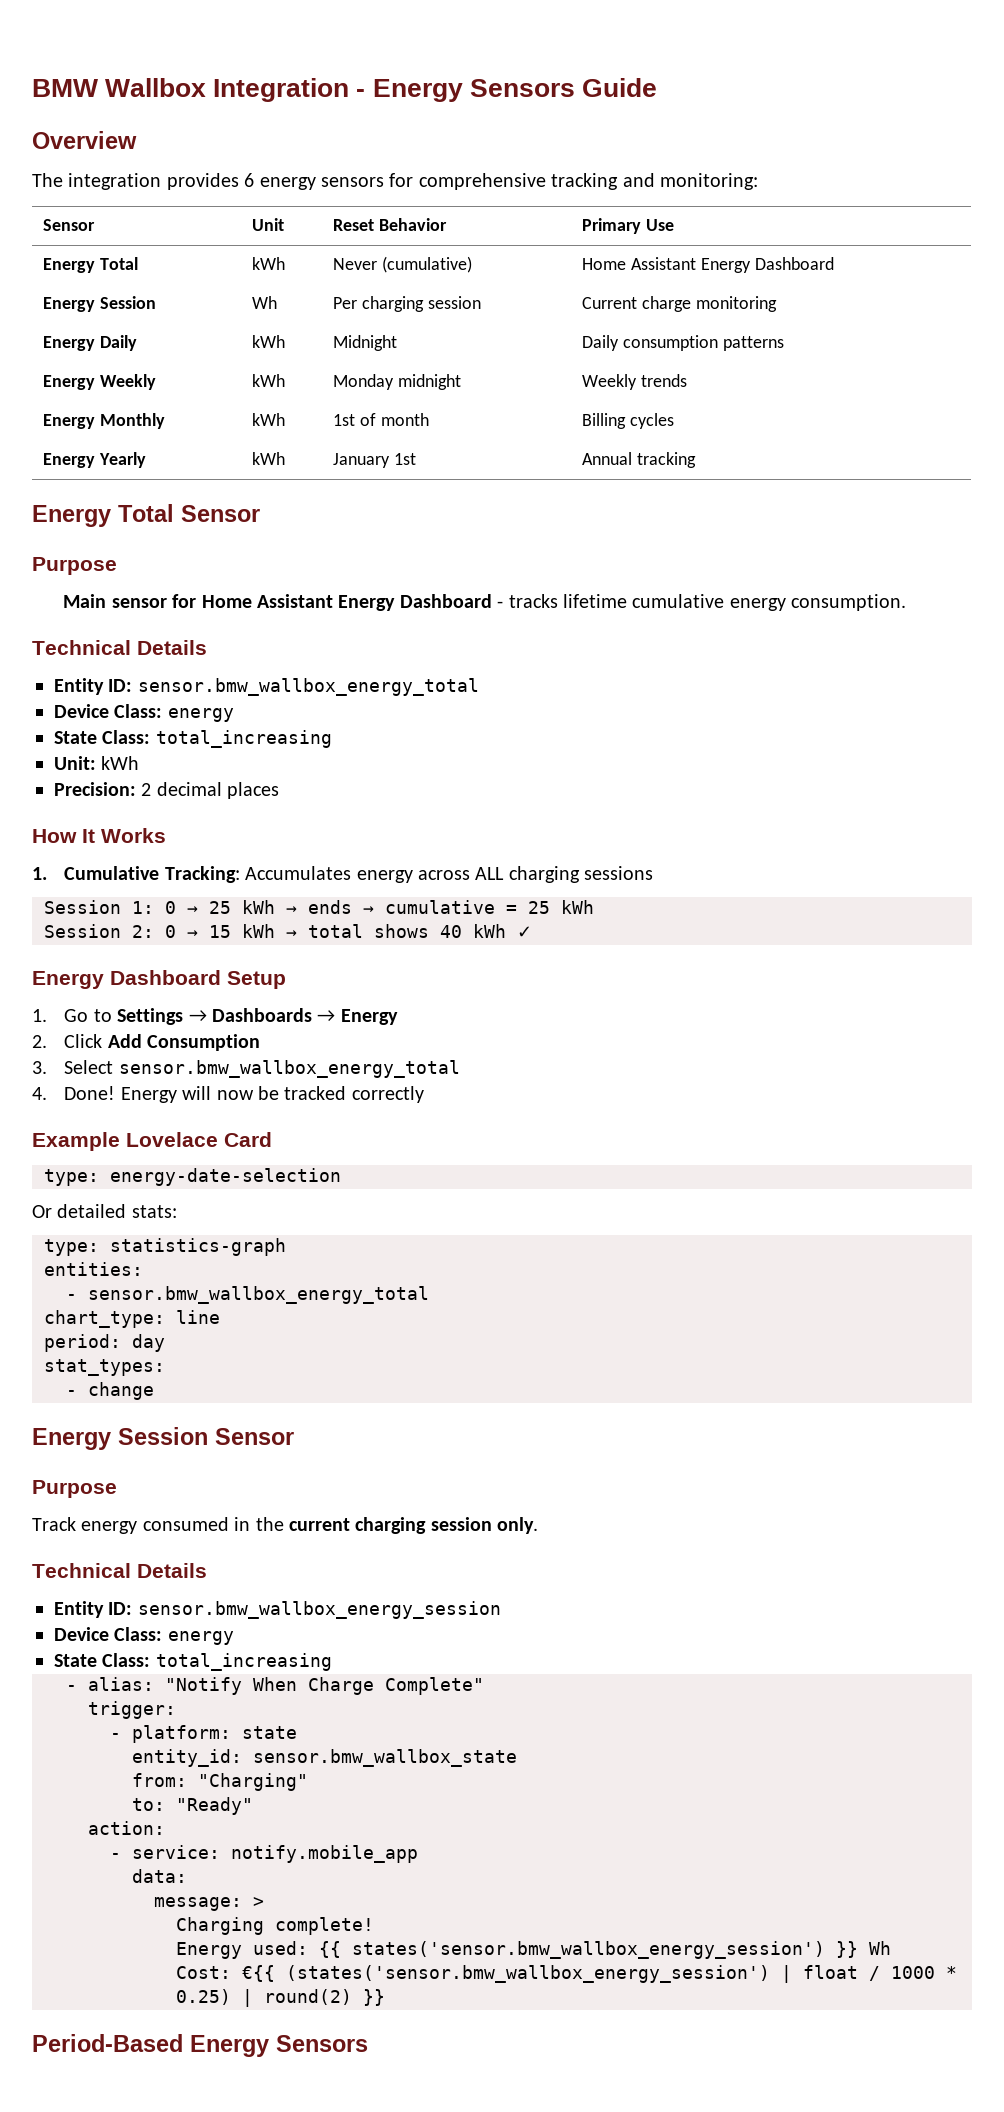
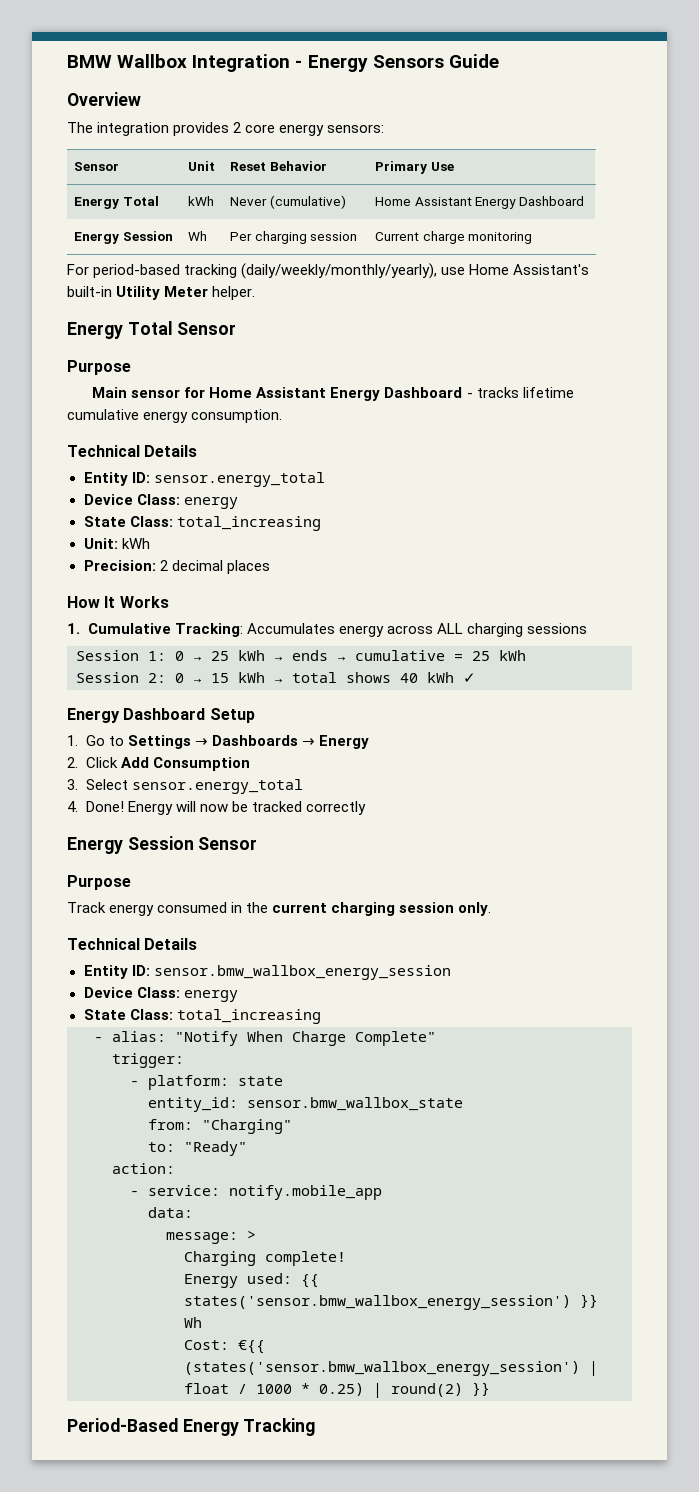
[244,173,758,190] 6 energy sensors for comprehensive tracking and monitoring: -> [233,122,385,136] 2 core energy sensors:
[43,335,137,351] [252,335,286,348] [333,335,398,351] [582,335,784,351] [43,374,156,390] [252,374,286,387] [333,374,461,390] [582,374,687,390] [43,413,165,429] [252,413,286,426] [333,413,429,426] [582,413,674,429] [43,452,146,468] [252,452,286,465] [333,453,416,468] [582,452,696,468] // Energy Daily | kWh | Midnight | Daily consumption patterns // Energy Weekly | kWh | Monday midnight | Weekly trends // Energy Monthly | kWh | 1st of month | Billing cycles // Energy Yearly | kWh | January 1st | Annual tracking -> [67,263,590,279] [67,286,256,300] // For period-based tracking (daily/weekly/monthly/yearly), use Home Assistant's built-in Utility Meter helper.
[137,678,479,696] sensor.bmw_wallbox_energy_total -> [153,472,325,487] sensor.energy_total
[118,1060,460,1078] sensor.bmw_wallbox_energy_total -> [131,779,303,794] sensor.energy_total
[32,1132,272,1151] [44,1168,341,1186] [32,1204,177,1218] [44,1238,286,1256] [44,1262,143,1276] [66,1286,429,1304] [44,1310,220,1328] [44,1334,165,1352] [44,1359,165,1376] [66,1382,154,1400] // Example Lovelace Card // type: energy-date-selection // Or detailed stats: // type: statistics-graph // entities: // - sensor.bmw_wallbox_energy_total // chart_type: line // period: day // stat_types: // - change -> (366, 808) none
[276,2035,368,2052] Sensors -> [243,1418,316,1436] Tracking

